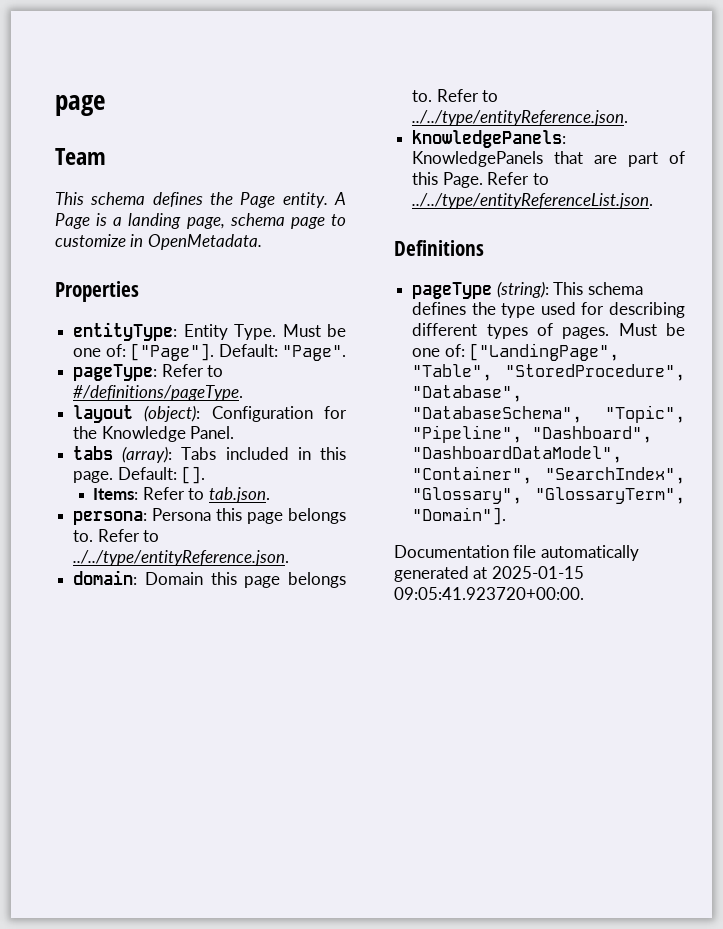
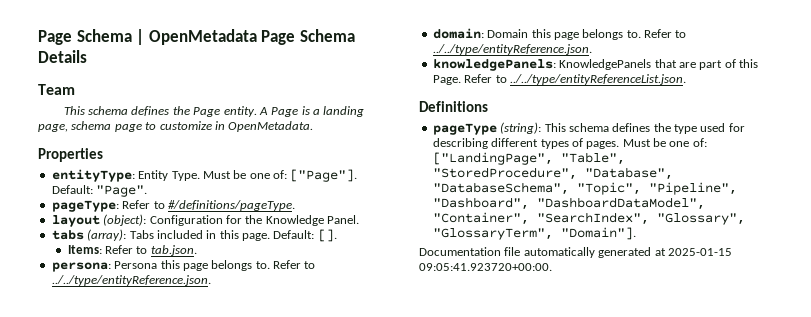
[55,95,105,116] page -> [38,29,355,45] [38,50,87,63] Page Schema | OpenMetadata Page Schema Details

